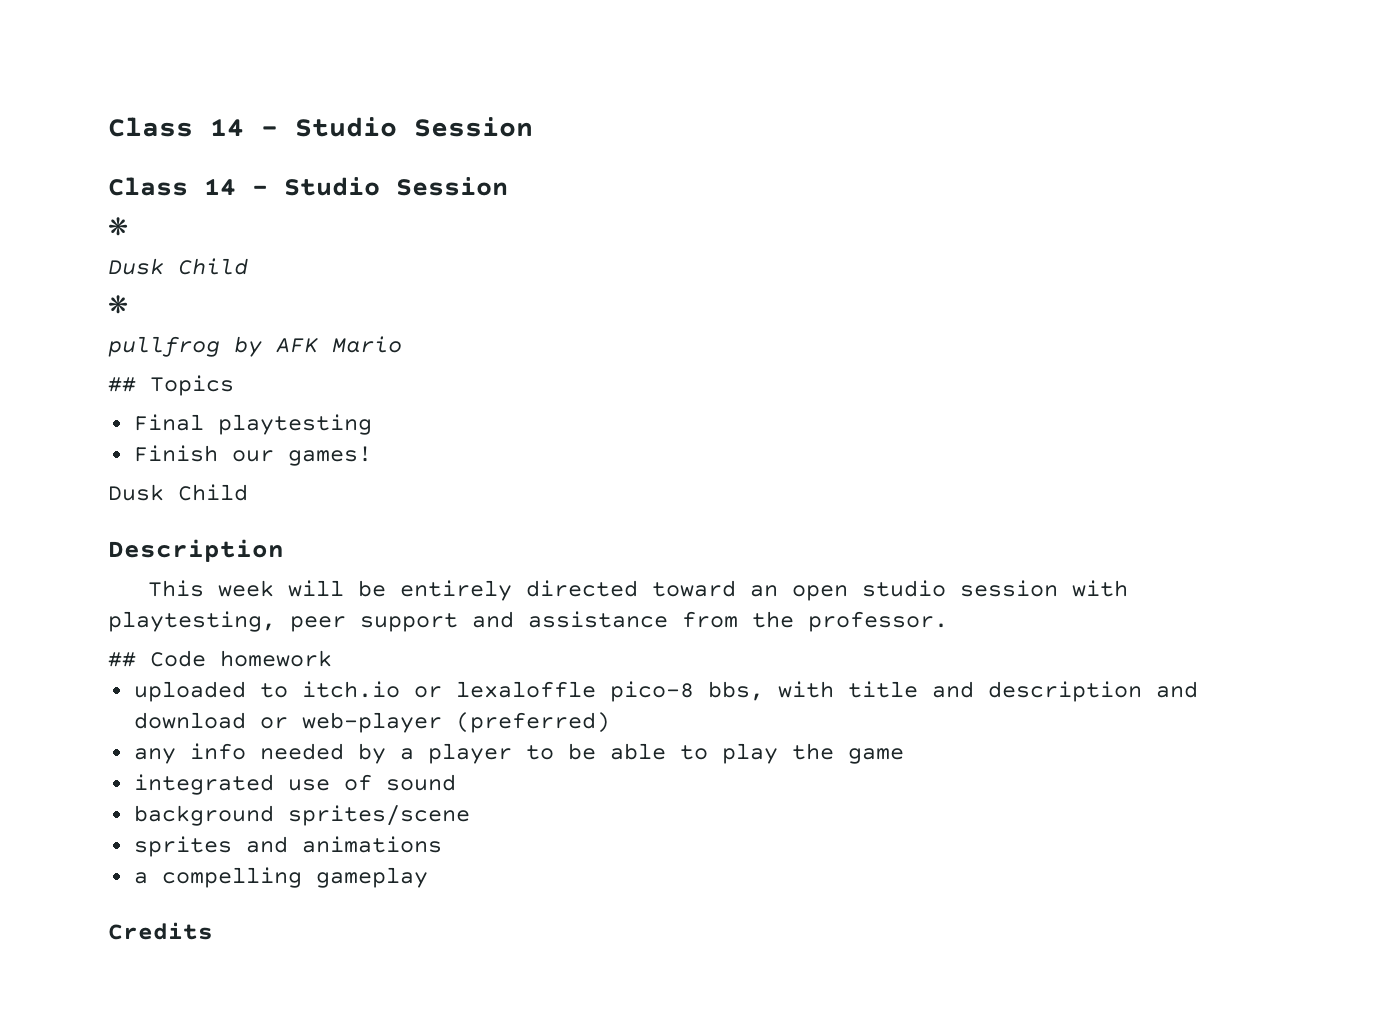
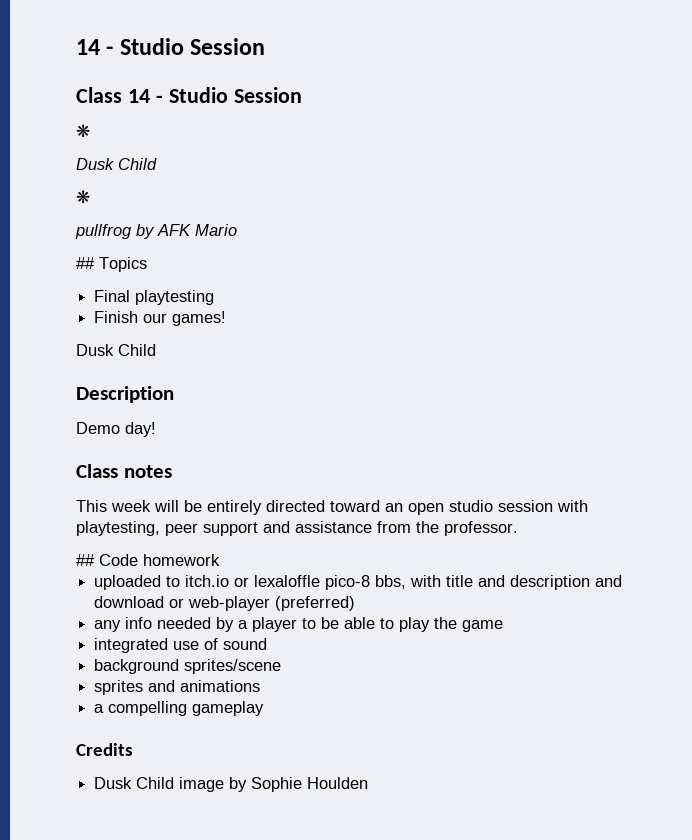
[108,117,193,137] Class -> (76, 47) none
(284, 550) none -> [76,422,156,437] [76,464,172,478] // Demo day! // Class notes
(213, 931) none -> [94,777,369,792] // Dusk Child image by Sophie Houlden

